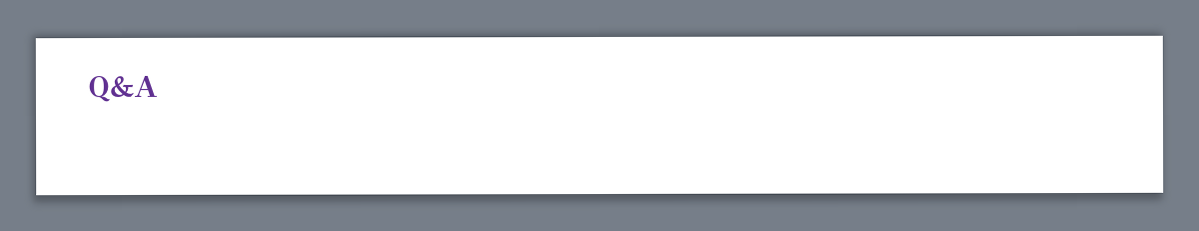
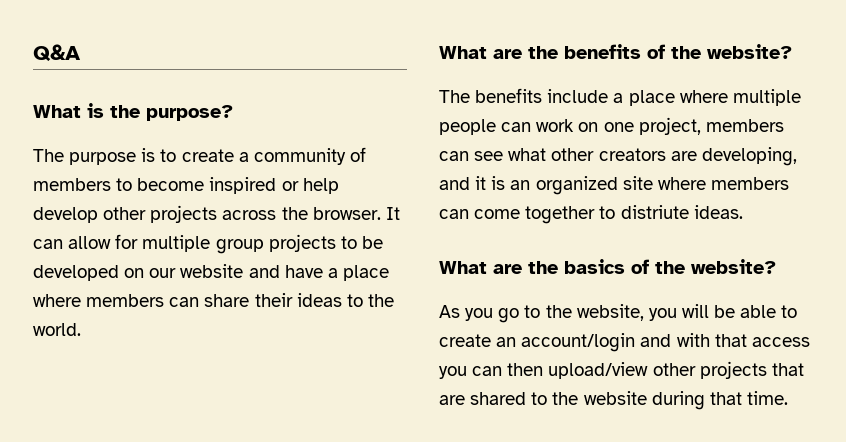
(158, 89) none -> [33,103,233,121] [33,147,366,165] [33,177,339,194] [33,205,400,223] [33,234,383,254] [33,264,389,281] [33,293,394,307] [33,323,81,336] [439,44,792,59] [439,88,801,106] [439,117,784,135] [439,147,797,166] [439,176,789,195] [439,205,743,224] [439,259,776,274] [439,304,798,323] [439,333,810,352] [439,361,804,379] [439,391,788,410] // What is the purpose? // The purpose is to create a community of members to become inspired or help develop other projects across the browser. It can allow for multiple group projects to be developed on our website and have a place where members can share their ideas to the world. // What are the benefits of the website? // The benefits include a place where multiple people can work on one project, members can see what other creators are developing, and it is an organized site where members can come together to distriute ideas. // What are the basics of the website? // As you go to the website, you will be able to create an account/login and with that access you can then upload/view other projects that are shared to the website during that time.

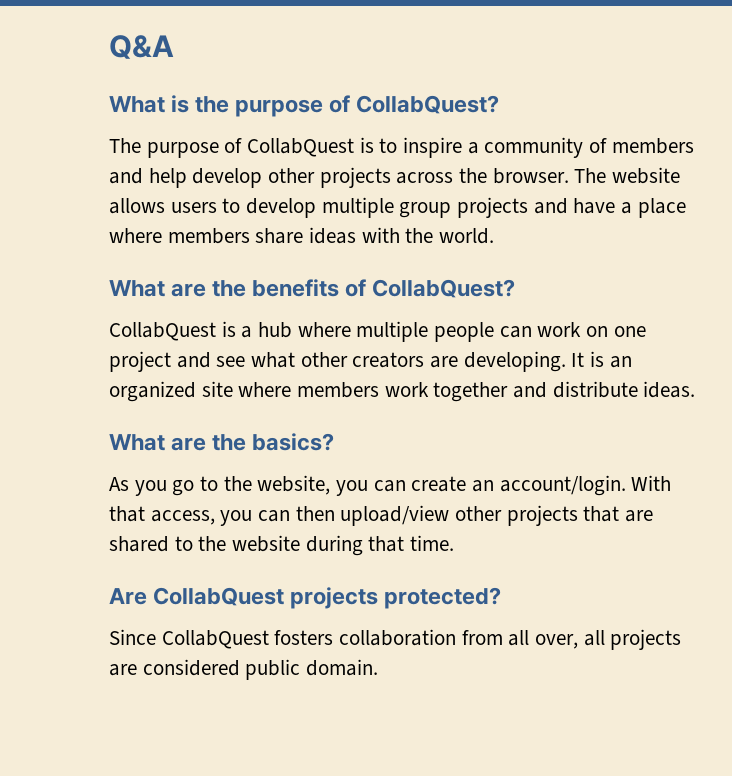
[146,105,233,121] purpose? -> [235,95,500,117] purpose of CollabQuest?
(137, 158) none -> [224,138,355,157] of CollabQuest
[181,149,234,162] create -> [403,137,463,158] inspire
[116,177,299,194] to become inspired or -> [109,168,143,184] and
[385,207,400,220] [33,234,383,254] [33,264,244,281] It can allow for multiple group projects to be developed on our website -> [574,167,681,184] [109,197,529,218] The website allows users to develop multiple group projects
[169,293,363,307] can share their ideas to -> [255,227,400,244] share ideas with
[671,44,792,59] [439,88,675,106] the website? // The benefits include a place -> [372,279,516,298] [109,321,293,341] CollabQuest? // CollabQuest is a hub
[638,117,784,135] [439,151,469,161] project, members can -> [109,351,211,372] project and
[701,147,797,166] [439,176,487,190] developing, and it -> [463,351,585,372] developing. It
[439,205,689,224] can come together to distriute -> [384,381,638,402] work together and distribute
[564,259,776,274] basics of the website? -> [252,433,335,451] basics?
[681,304,798,318] [439,333,810,352] will be able to create an account/login and with that access -> [373,475,672,496] [109,506,215,525] can create an account/login. With that access,
(788, 398) none -> [109,587,502,609] [109,629,682,650] [109,659,379,680] // Are CollabQuest projects protected? // Since CollabQuest fosters collaboration from all over, all projects are considered public domain.

